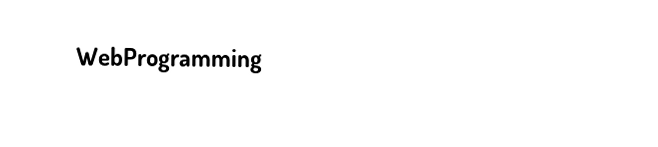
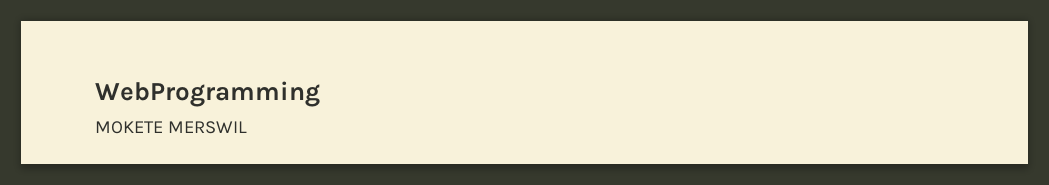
(263, 60) none -> [95,121,247,134] // MOKETE MERSWIL

